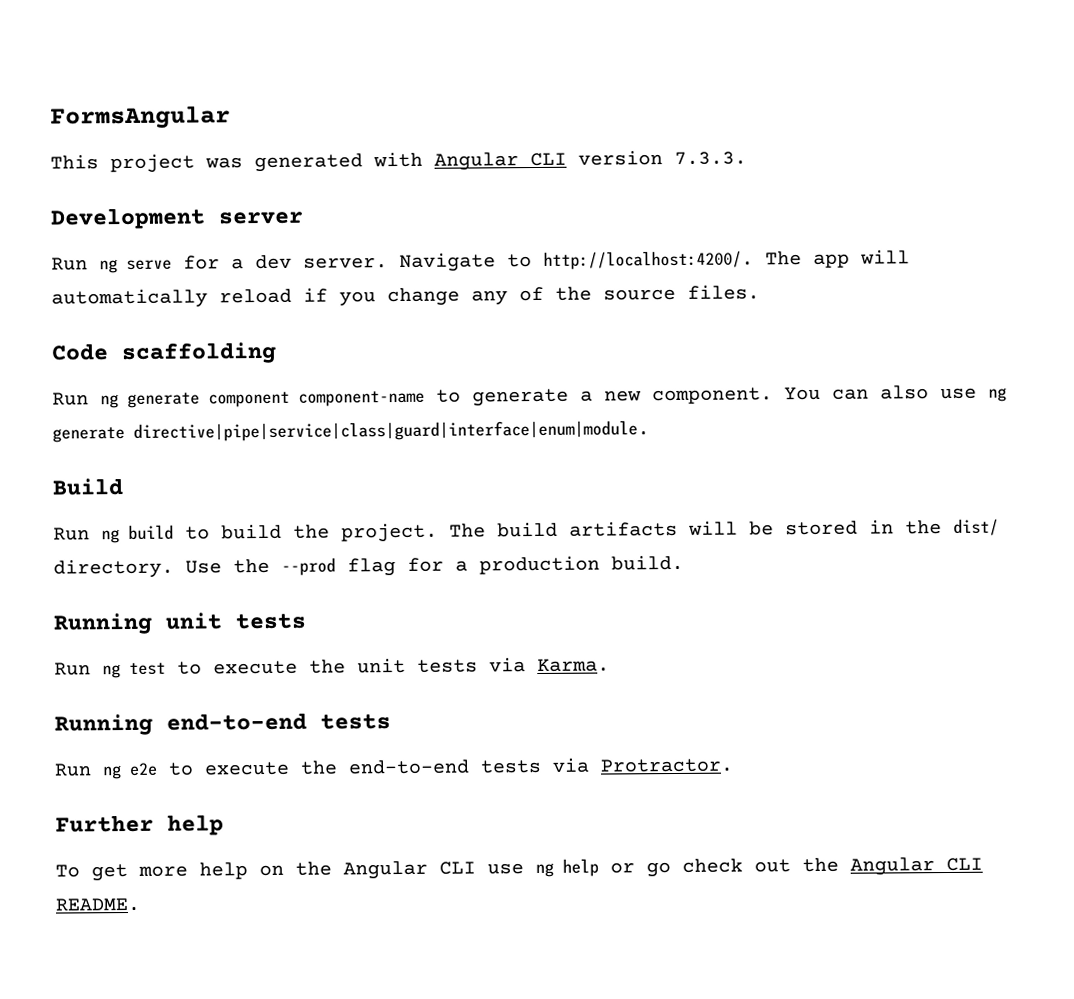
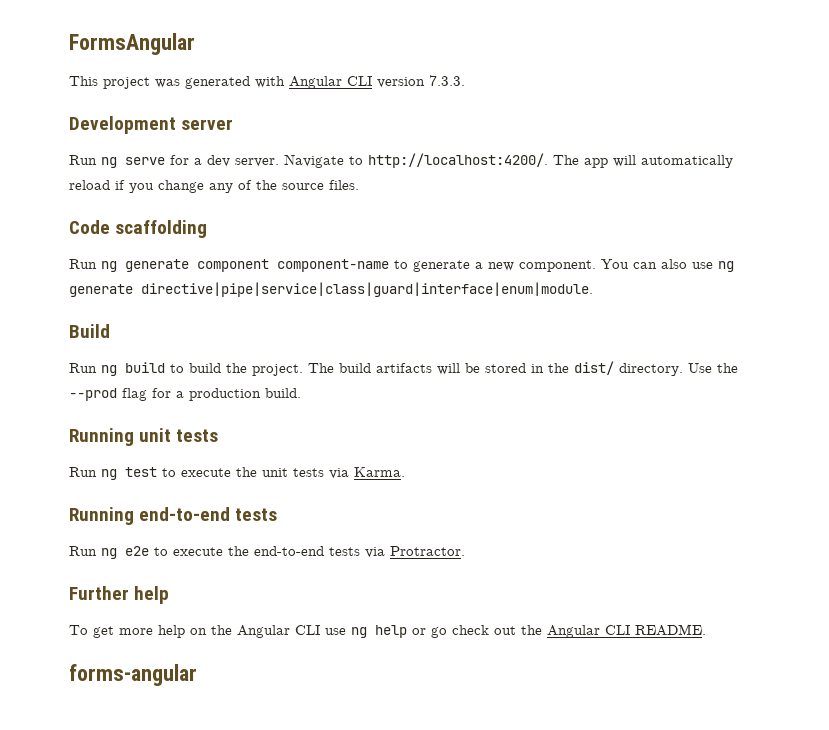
(141, 904) none -> [69,664,197,686] // forms-angular

